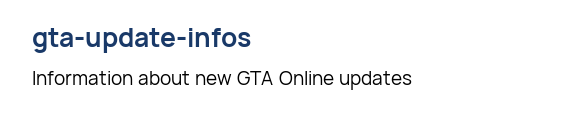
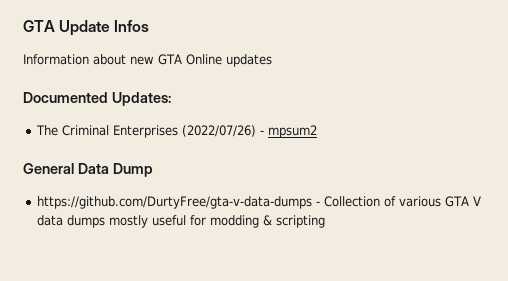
[32,28,251,53] gta-update-infos -> [23,20,150,36] GTA Update Infos
(412, 80) none -> [23,92,171,106] [35,125,317,138] [23,163,153,177] [36,196,481,209] [36,215,325,228] // Documented Updates: // The Criminal Enterprises (2022/07/26) - mpsum2 // General Data Dump // https://github.com/DurtyFree/gta-v-data-dumps - Collection of various GTA V data dumps mostly useful for modding & scripting

